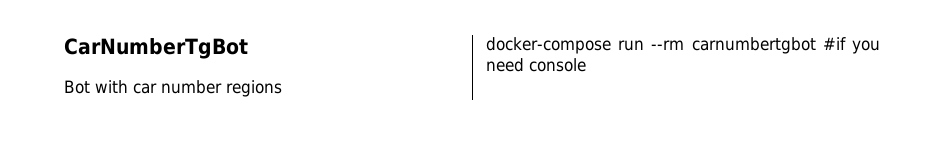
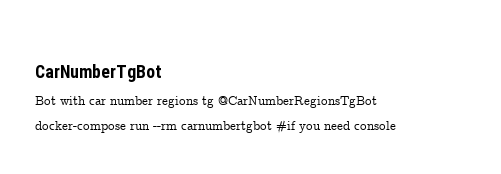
(282, 88) none -> [202,96,377,108] tg @CarNumberRegionsTgBot

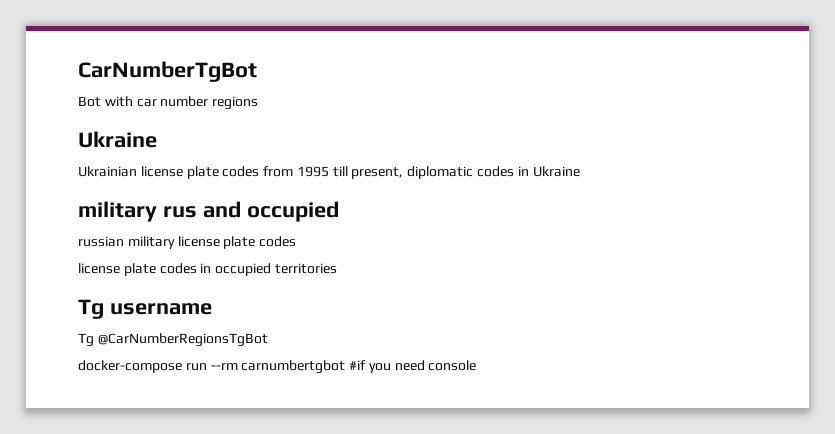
[202,96,214,108] tg -> [78,131,157,148] [78,166,580,179] [78,201,339,222] [78,236,297,249] [78,263,337,276] [78,299,212,319] [78,333,94,347] // Ukraine // Ukrainian license plate codes from 1995 till present, diplomatic codes in Ukraine // military rus and occupied // russian military license plate codes // license plate codes in occupied territories // Tg username // Tg

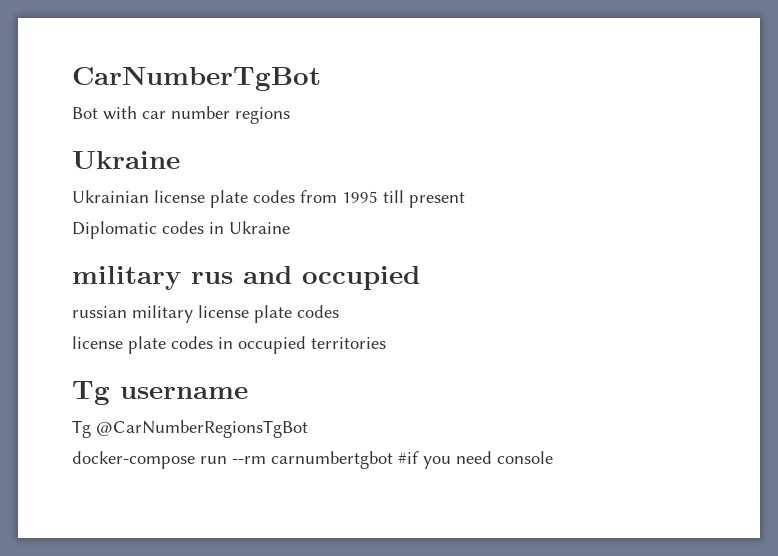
[351,166,474,179] present, diplomatic -> [409,192,465,208] [72,221,157,239] present // Diplomatic

